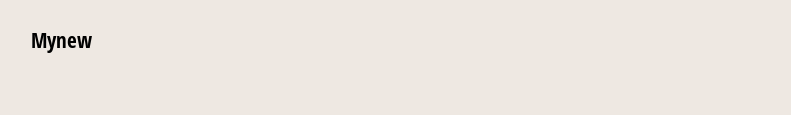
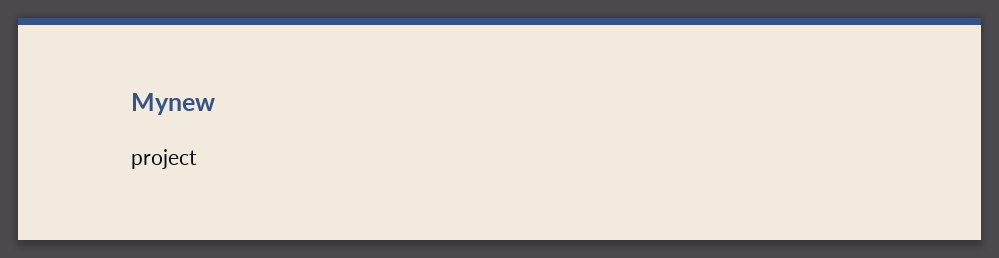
(92, 43) none -> [131,149,197,169] // project

